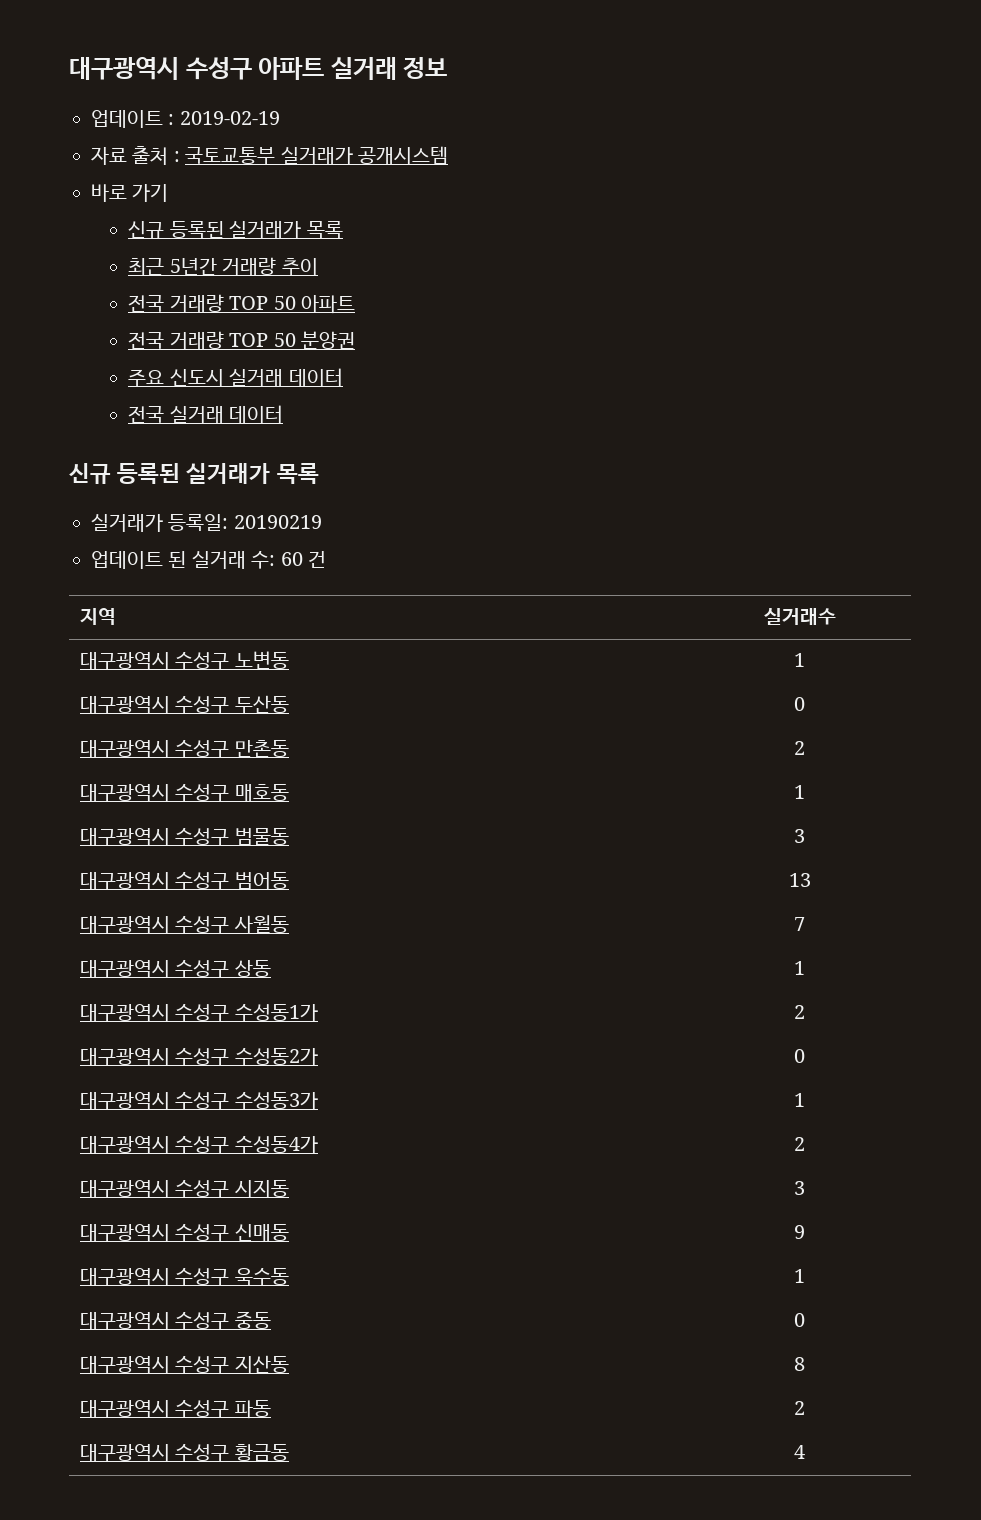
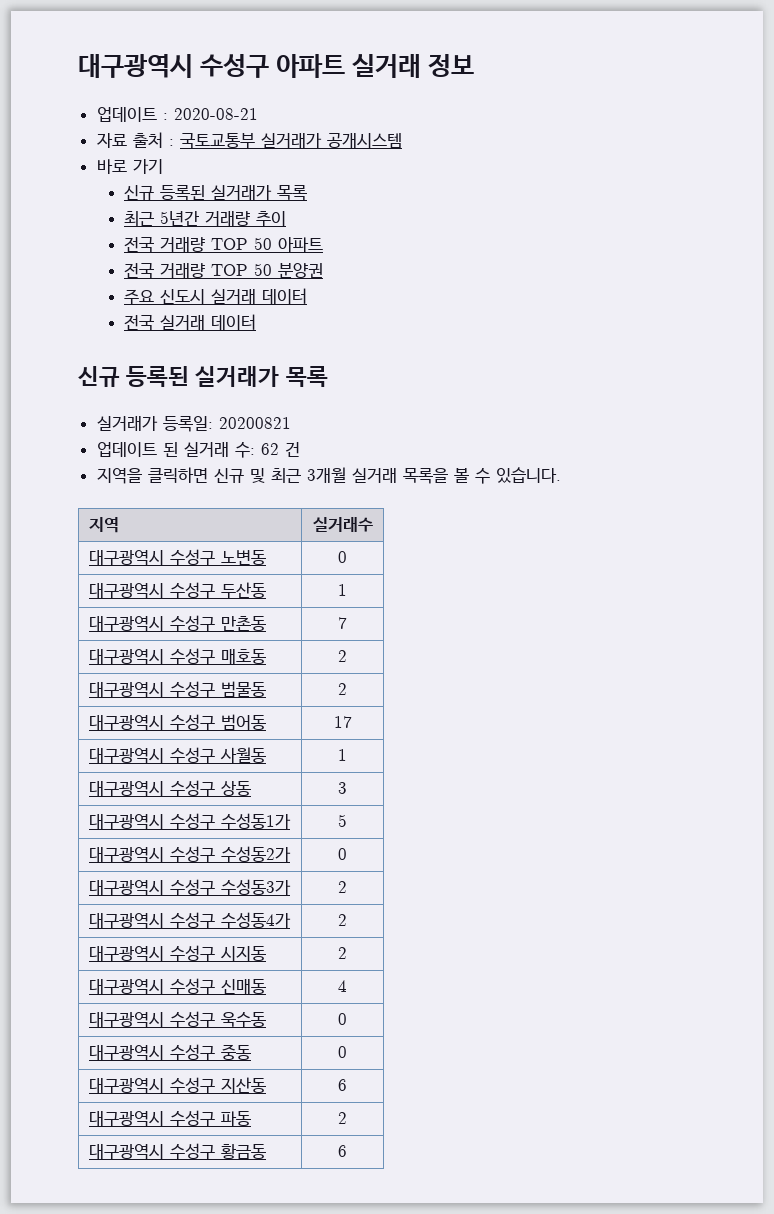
[179,111,280,125] 2019-02-19 -> [173,108,258,120] 2020-08-21
[233,515,322,529] 20190219 -> [218,417,291,429] 20200821
[280,552,303,566] 60 -> [260,443,279,455] 62
(326, 559) none -> [96,467,561,484] // 지역을 클릭하면 신규 및 최근 3개월 실거래 목록을 볼 수 있습니다.
[794,653,805,667] 1 -> [338,551,347,563] 0
[794,697,805,711] 0 -> [338,584,347,596] 1
[794,741,805,755] 2 -> [338,617,347,629] 7
[794,785,805,799] 1 -> [338,650,347,662] 2
[794,829,805,843] 3 -> [338,683,347,695] 2
[788,873,811,887] 13 -> [333,716,352,728] 17
[794,917,805,931] 7 -> [338,749,347,761] 1
[794,961,805,975] 1 -> [338,782,347,794] 3
[794,1005,805,1019] 2 -> [338,814,347,827] 5
[794,1093,805,1107] 1 -> [338,881,347,893] 2
[794,1181,805,1195] 3 -> [338,947,347,959] 2
[794,1225,805,1239] 9 -> [338,980,347,992] 4
[794,1269,805,1283] 1 -> [338,1013,347,1025] 0
[794,1357,805,1371] 8 -> [338,1079,347,1091] 6
[794,1445,805,1459] 4 -> [338,1145,347,1157] 6

